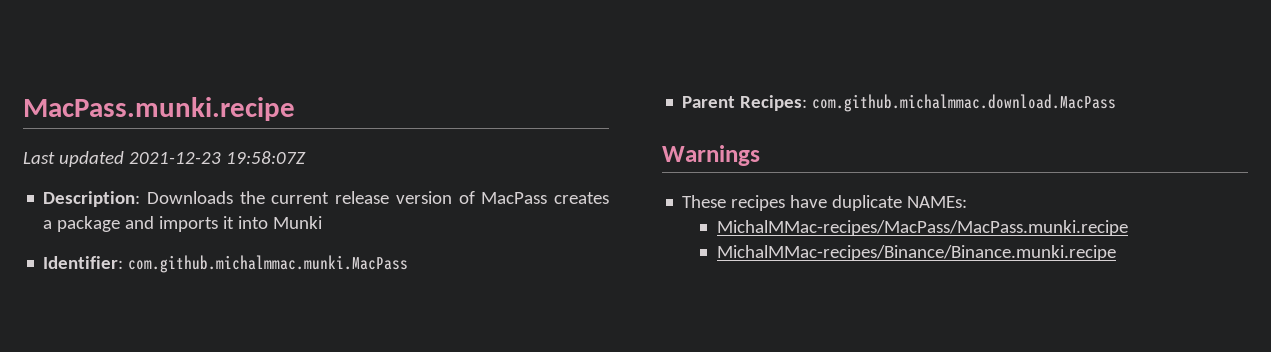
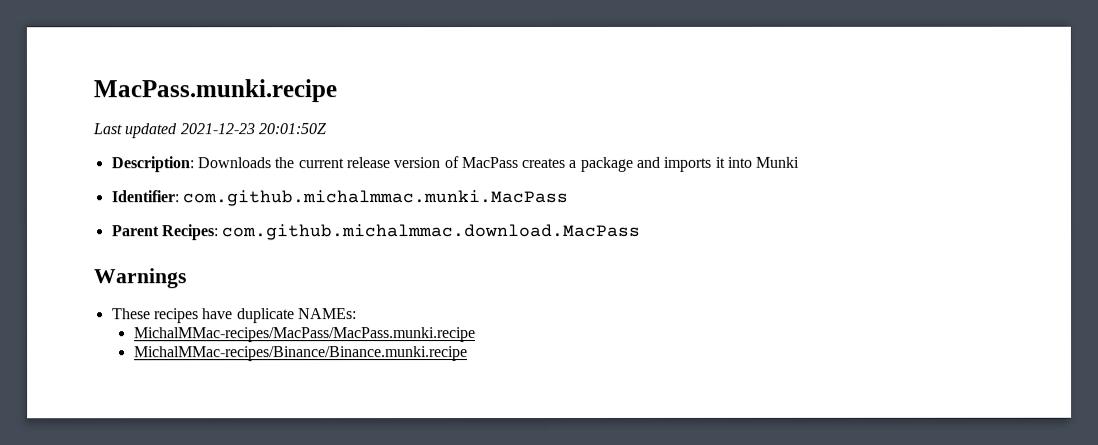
[225,151,306,164] 19:58:07Z -> [257,123,327,135] 20:01:50Z

